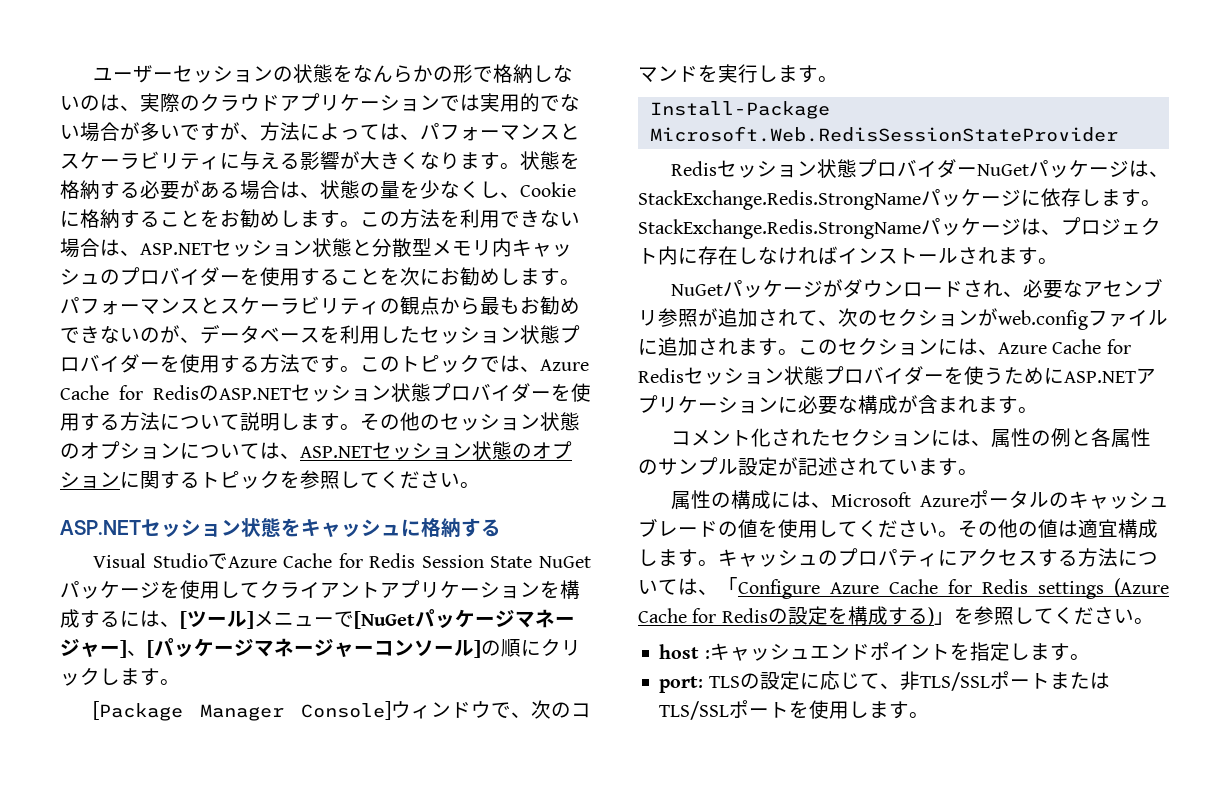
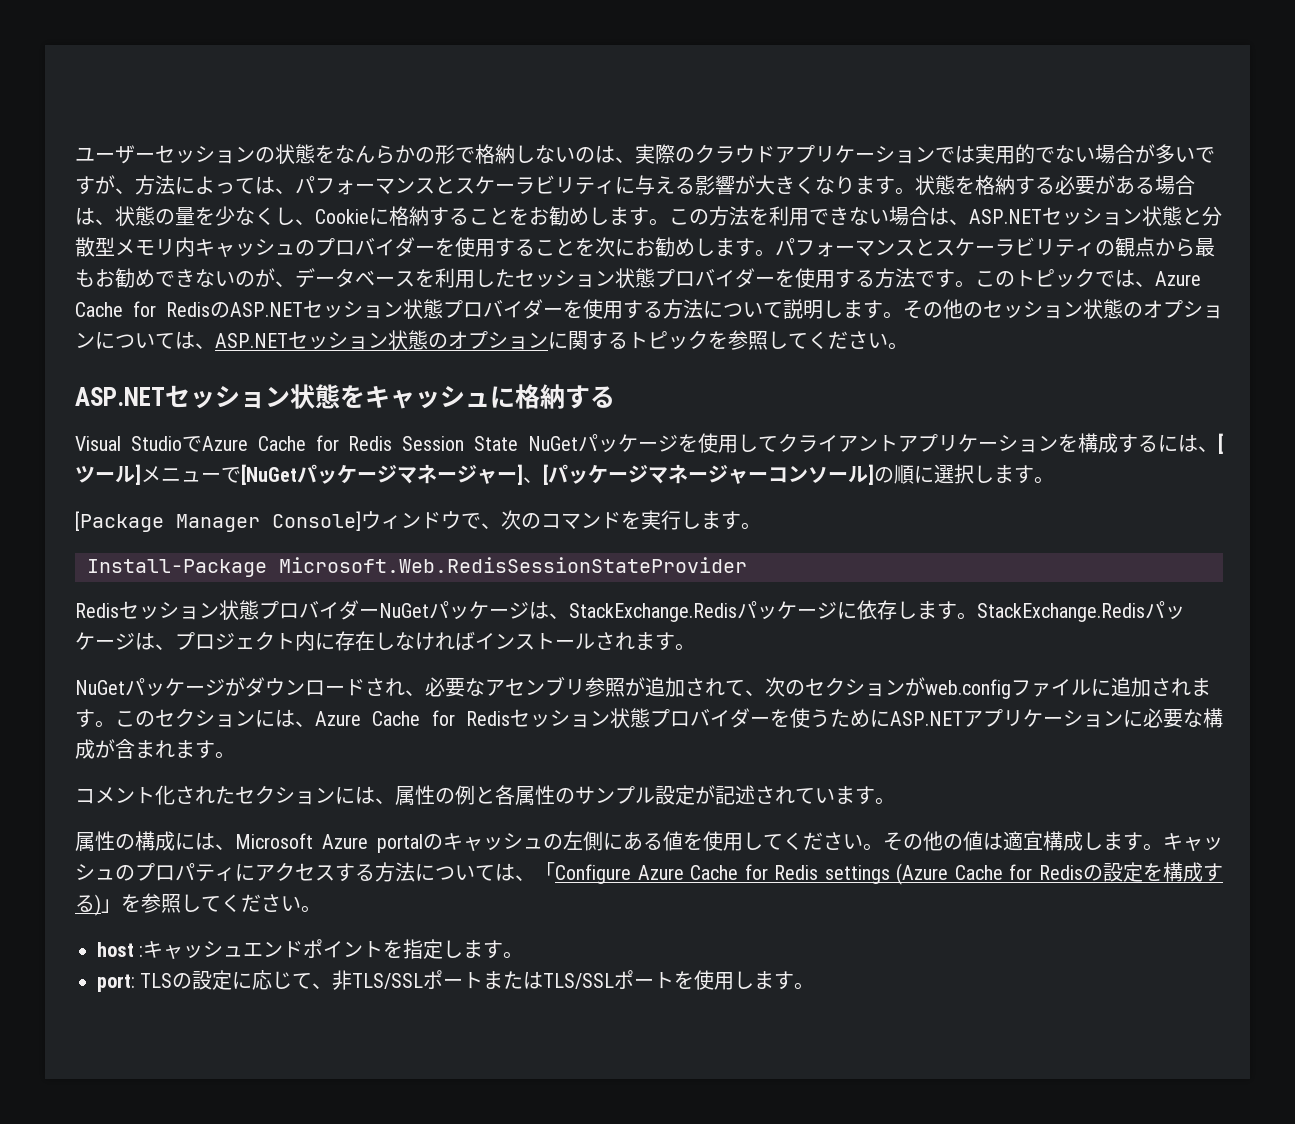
[541,638,581,656] [60,667,100,686] クリック -> [934,464,974,484] 選択
[638,190,921,210] StackExchange.Redis.StrongName -> [569,603,737,622] StackExchange.Redis
[638,219,921,239] StackExchange.Redis.StrongName -> [977,603,1145,622] StackExchange.Redis
[969,490,1049,508] ポータル -> [377,834,423,853] portal
[638,518,738,537] ブレードの -> [543,831,663,851] の左側にある

